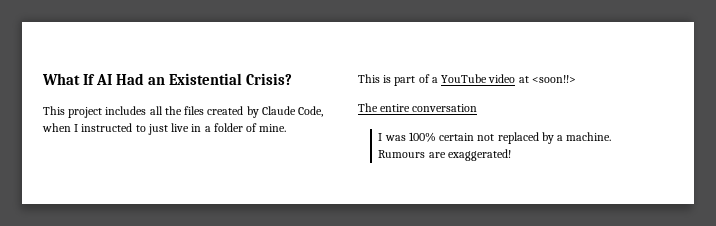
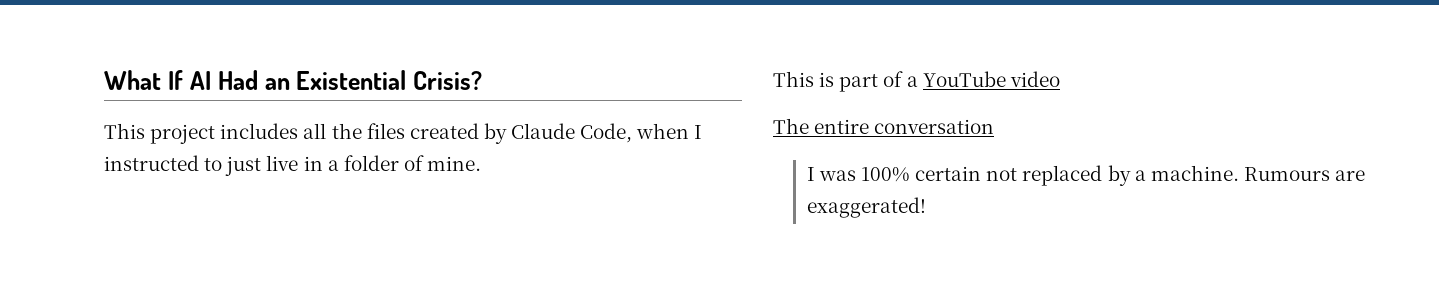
[518,75,576,83] at <soon!!> -> (1060, 79) none

